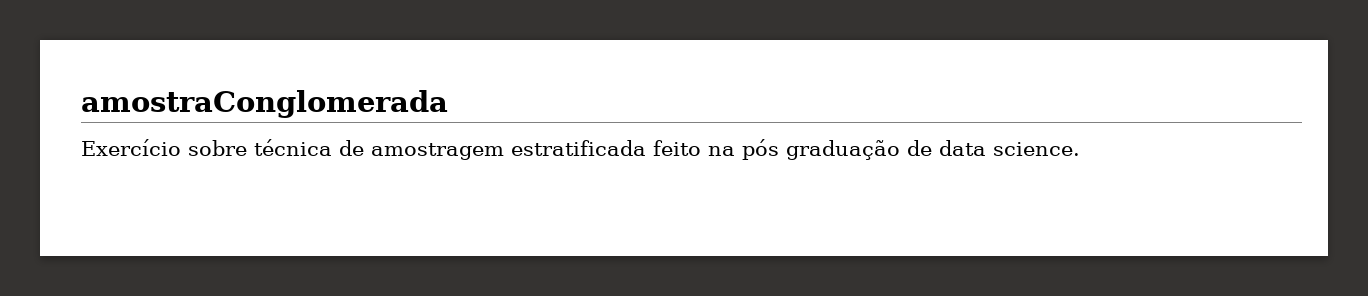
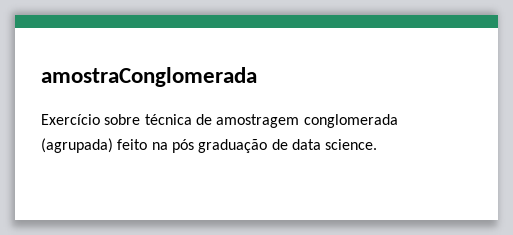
[511,140,646,156] estratificada -> [303,114,398,128] [41,138,113,153] conglomerada (agrupada)

